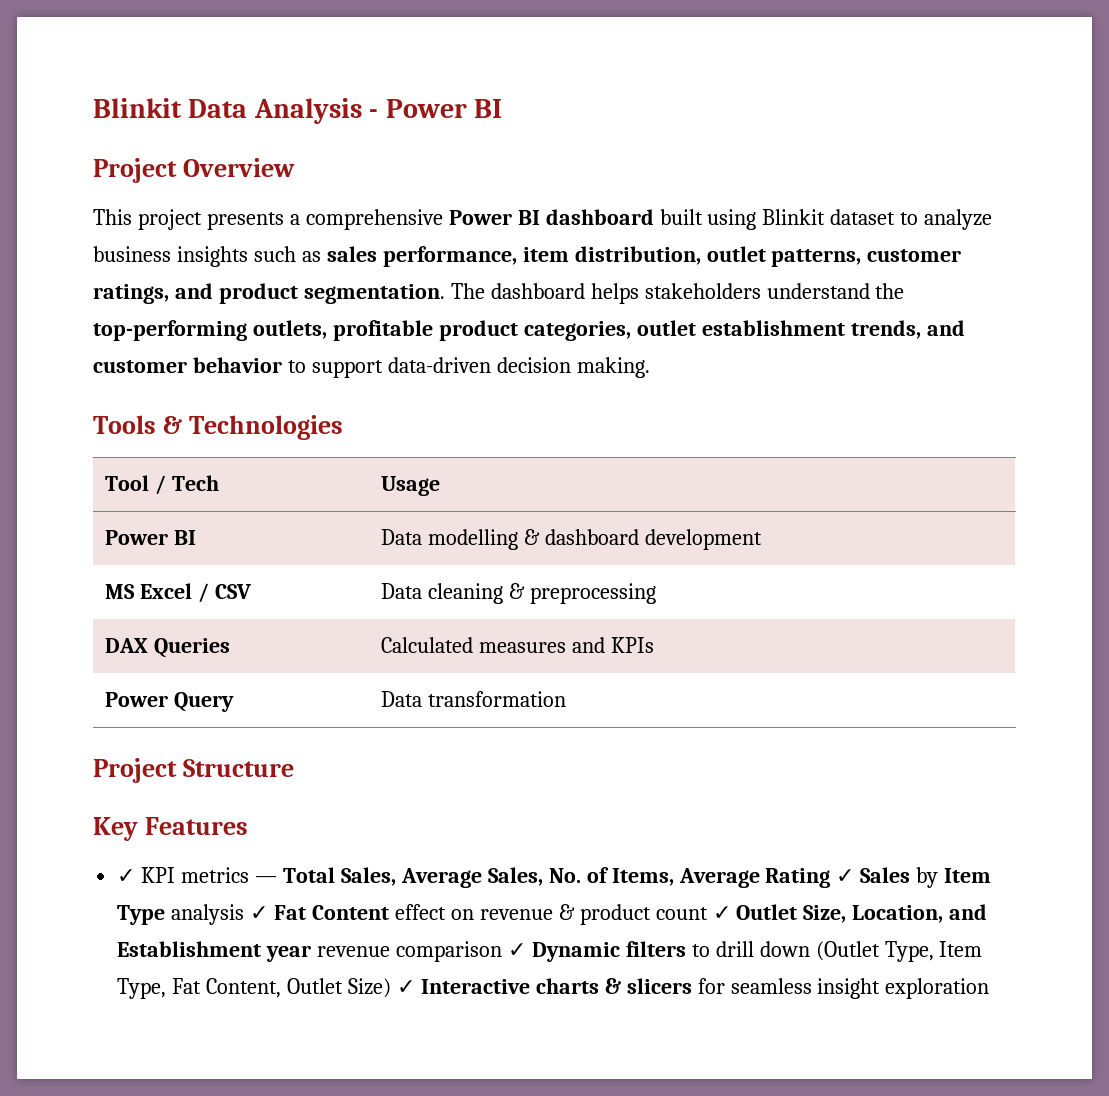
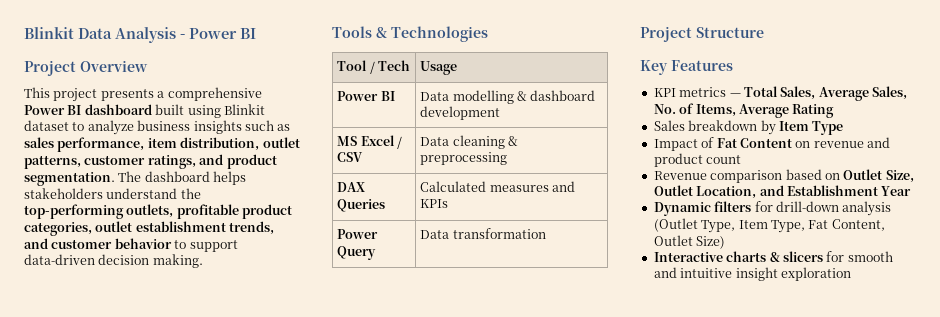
[117,869,136,883] ✓ -> (733, 65) none
[836,867,911,883] ✓ Sales -> [653,120,758,131] // Sales breakdown
[171,904,269,925] analysis ✓ -> [653,137,715,151] // Impact of
[394,904,446,920] effect -> (792, 143) none
[558,904,575,920] & -> [867,137,890,148] and
[712,906,731,920] ✓ -> [653,169,840,183] // Revenue comparison based on
(847, 914) none -> [653,185,693,196] Outlet
[266,941,810,962] year revenue comparison ✓ Dynamic filters to drill down -> [881,186,912,196] [653,201,892,216] Year // Dynamic filters for drill-down analysis
[396,980,415,994] ✓ -> (726, 242) //
[730,978,812,994] seamless -> [847,251,893,262] [653,267,733,278] smooth and intuitive

